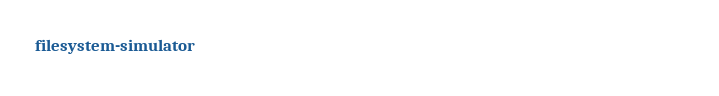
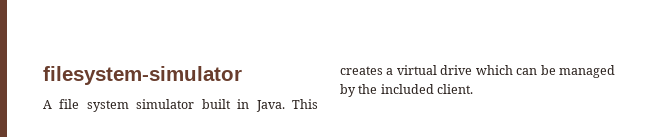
(195, 46) none -> [43,99,318,112] [340,65,615,78] [340,84,474,97] // A file system simulator built in Java. This creates a virtual drive which can be managed by the included client.

